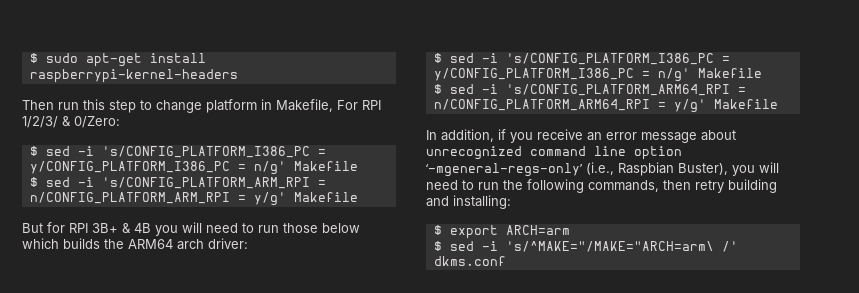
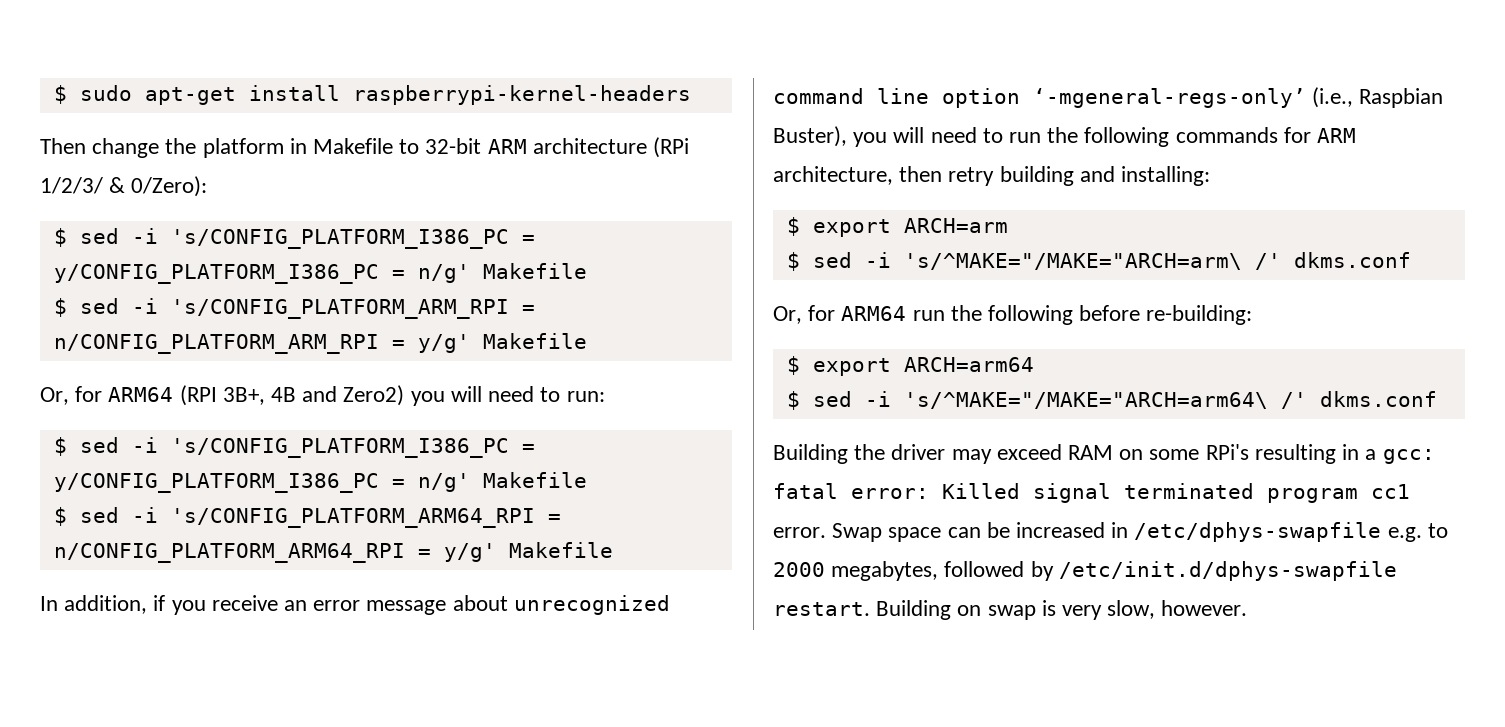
[58,99,381,113] run this step to change platform in Makefile, For RPI -> [92,137,690,158] change the platform in Makefile to 32-bit ARM architecture (RPi
[74,116,120,128] 0/Zero: -> [131,176,208,197] 0/Zero):
[22,222,360,236] [22,238,248,250] But for RPI 3B+ & 4B you will need to run those below which builds the ARM64 arch driver: -> [40,385,605,406] Or, for ARM64 (RPI 3B+, 4B and Zero2) you will need to run:
[588,180,659,192] commands, -> [1175,127,1357,143] [773,166,893,185] commands for ARM architecture,
(506, 261) none -> [773,305,1253,325] [786,356,1034,376] [786,391,1437,410] [773,444,1435,464] [773,483,1410,503] [773,522,1448,542] [773,561,1397,581] [773,600,1248,620] // Or, for ARM64 run the following before re-building: // $ export ARCH=arm64 // $ sed -i 's/^MAKE="/MAKE="ARCH=arm64\ /' dkms.conf // Building the driver may exceed RAM on some RPi's resulting in a gcc: fatal error: Killed signal terminated program cc1 error. Swap space can be increased in /etc/dphys-swapfile e.g. to 2000 megabytes, followed by /etc/init.d/dphys-swapfile restart. Building on swap is very slow, however.

